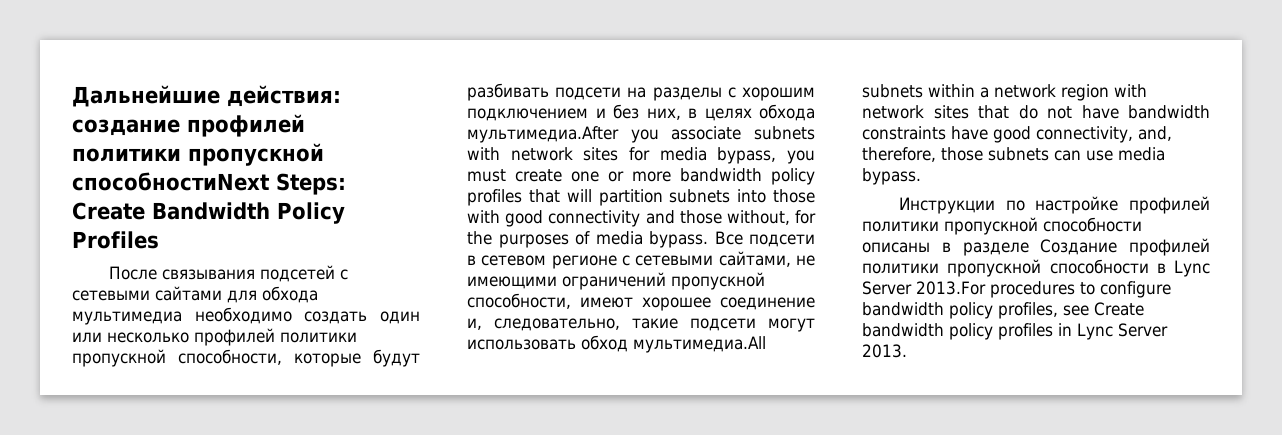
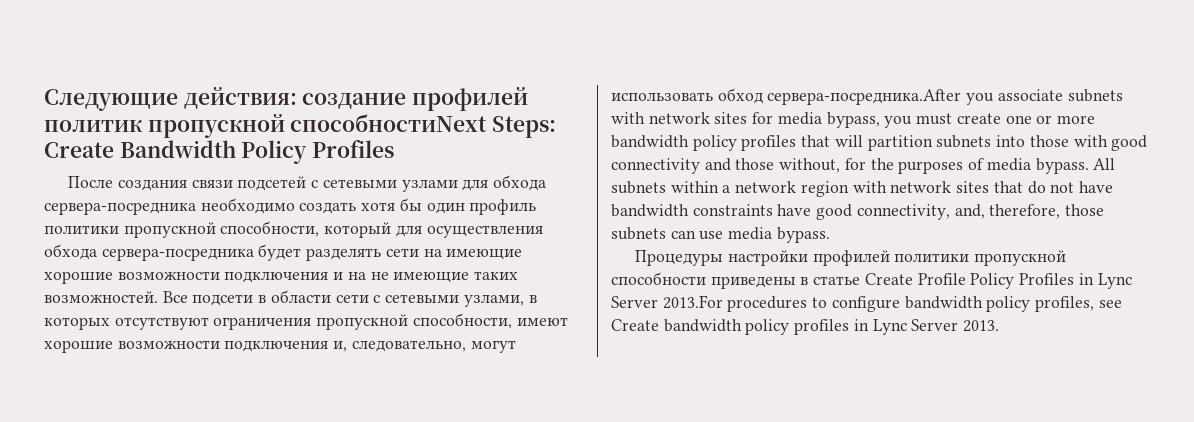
[72,85,220,107] Дальнейшие -> [44,89,178,111] Следующие
[72,148,181,162] политики -> [44,120,143,132] политик
[162,269,256,280] связывания -> [117,179,233,191] создания связи
[155,286,222,301] сайтами -> [401,179,458,192] узлами
[72,311,182,325] мультимедиа -> [44,202,196,215] сервера-посредника
[380,311,421,324] [72,328,357,346] [72,349,420,367] [467,83,815,101] [467,104,815,121] [467,126,619,143] один или несколько профилей политики пропускной способности, которые будут разбивать подсети на разделы с хорошим подключением и без них, в целях обхода мультимедиа.After -> [361,198,537,215] [44,221,543,238] [44,244,523,261] [44,271,519,284] [44,290,537,307] [44,313,568,330] [44,340,516,353] [611,88,962,105] хотя бы один профиль политики пропускной способности, который для осуществления обхода сервера-посредника будет разделять сети на имеющие хорошие возможности подключения и на не имеющие таких возможностей. Все подсети в области сети с сетевыми узлами, в которых отсутствуют ограничения пропускной способности, имеют хорошие возможности подключения и, следовательно, могут использовать обход сервера-посредника.After
[714,231,815,247] [467,251,815,269] [467,272,765,290] [467,293,815,311] [467,318,815,332] [467,335,766,353] Все подсети в сетевом регионе с сетевыми сайтами, не имеющими ограничений пропускной способности, имеют хорошее соединение и, следовательно, такие подсети могут использовать обход мультимедиа.All -> [1093,158,1116,170] All
[899,196,1210,214] [862,217,1142,235] [862,238,1210,256] [862,259,1166,277] Инструкции по настройке профилей политики пропускной способности описаны в разделе Создание профилей политики пропускной способности в -> [635,250,1067,266] [611,272,1094,289] Процедуры настройки профилей политики пропускной способности приведены в статье Create Profile Policy Profiles in

